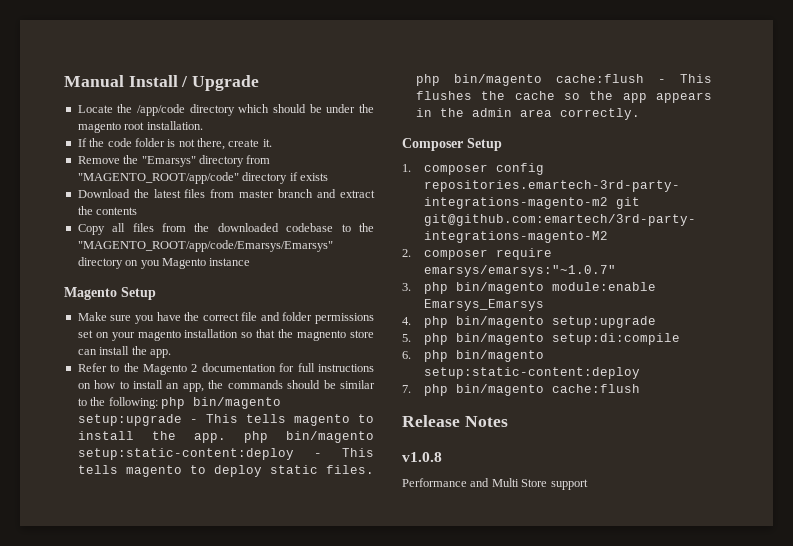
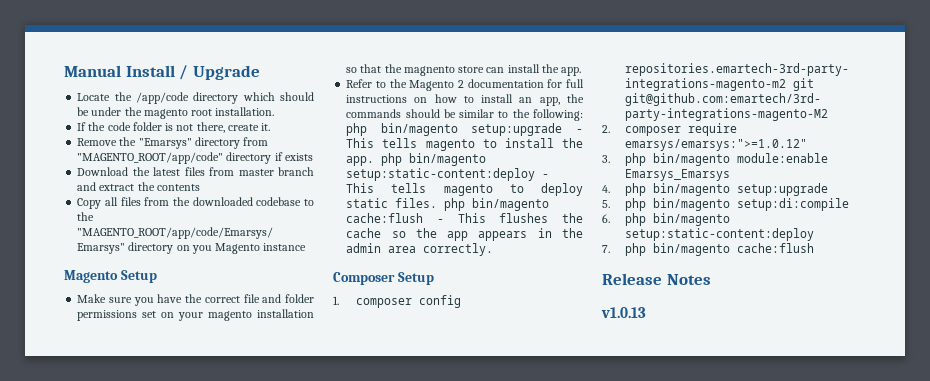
[424,265,617,277] emarsys/emarsys:"~1.0.7" -> [624,139,807,151] emarsys/emarsys:">=1.0.12"
[402,452,442,462] [402,478,588,490] v1.0.8 // Performance and Multi Store support -> [601,307,646,318] v1.0.13

